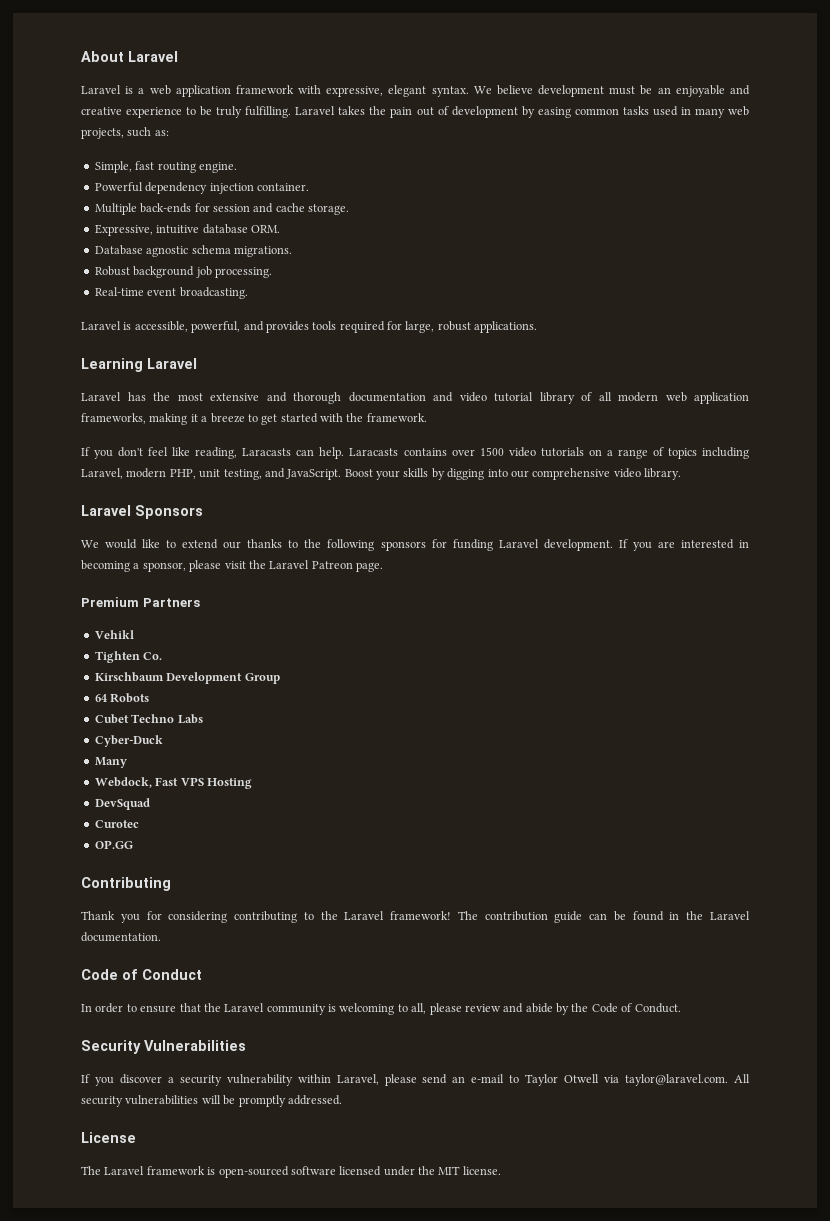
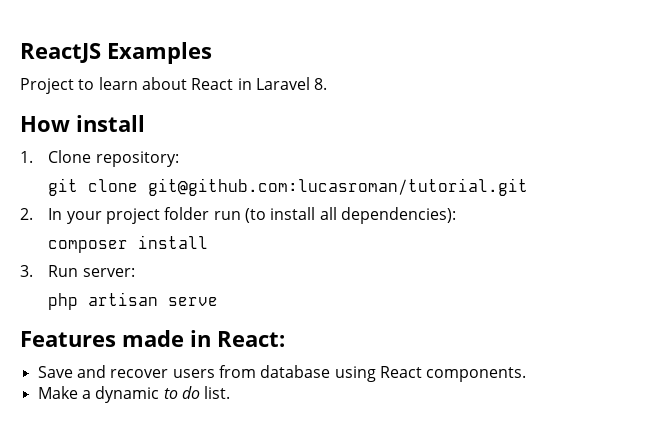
[81,51,178,62] [81,85,750,97] [81,106,749,118] [81,127,169,139] [94,161,237,173] [94,182,309,194] [94,203,349,215] [94,224,280,236] [94,245,292,257] [94,266,272,278] [94,287,248,299] [81,321,538,333] [81,358,197,372] [81,392,749,404] [81,413,427,425] [81,447,749,459] [81,468,681,480] [81,505,203,519] [81,539,750,551] [81,560,383,572] [81,597,200,607] [94,630,134,639] [94,651,163,663] [94,672,280,684] [94,693,150,703] [94,714,203,724] [94,735,163,747] [94,757,127,768] [94,777,252,789] [94,798,150,810] [94,820,139,828] [94,840,133,849] [81,877,171,891] [81,911,750,923] [81,932,161,942] [81,969,202,980] [81,1003,681,1015] [81,1040,246,1054] [81,1074,751,1086] [81,1095,342,1107] [81,1132,136,1143] [81,1166,501,1178] About Laravel // Laravel is a web application framework with expressive, elegant syntax. We believe development must be an enjoyable and creative experience to be truly fulfilling. Laravel takes the pain out of development by easing common tasks used in many web projects, such as: // Simple, fast routing engine. // Powerful dependency injection container. // Multiple back-ends for session and cache storage. // Expressive, intuitive database ORM. // Database agnostic schema migrations. // Robust background job processing. // Real-time event broadcasting. // Laravel is accessible, powerful, and provides tools required for large, robust applications. // Learning Laravel // Laravel has the most extensive and thorough documentation and video tutorial library of all modern web application frameworks, making it a breeze to get started with the framework. // If you don't feel like reading, Laracasts can help. Laracasts contains over 1500 video tutorials on a range of topics including Laravel, modern PHP, unit testing, and JavaScript. Boost your skills by digging into our comprehensive video library. // Laravel Sponsors // We would like to extend our thanks to the following sponsors for funding Laravel development. If you are interested in becoming a sponsor, please visit the Laravel Patreon page. // Premium Partners // Vehikl // Tighten Co. // Kirschbaum Development Group // 64 Robots // Cubet Techno Labs // Cyber-Duck // Many // Webdock, Fast VPS Hosting // DevSquad // Curotec // OP.GG // Contributing // Thank you for considering contributing to the Laravel framework! The contribution guide can be found in the Laravel documentation. // Code of Conduct // In order to ensure that the Laravel community is welcoming to all, please review and abide by the Code of Conduct. // Security Vulnerabilities // If you discover a security vulnerability within Laravel, please send an e-mail to Taylor Otwell via taylor@laravel.com. All security vulnerabilities will be promptly addressed. // License // The Laravel framework is open-sourced software licensed under the MIT license. -> [20,42,212,64] [20,77,328,94] [20,115,145,132] [20,150,179,167] [48,178,529,196] [20,207,456,224] [48,235,209,253] [20,265,135,277] [48,292,219,310] [20,330,285,347] [37,365,527,382] [37,386,231,403] ReactJS Examples // Project to learn about React in Laravel 8. // How install // 1. Clone repository: // git clone git@github.com:lucasroman/tutorial.git // 2. In your project folder run (to install all dependencies): // composer install // 3. Run server: // php artisan serve // Features made in React: // Save and recover users from database using React components. // Make a dynamic to do list.

